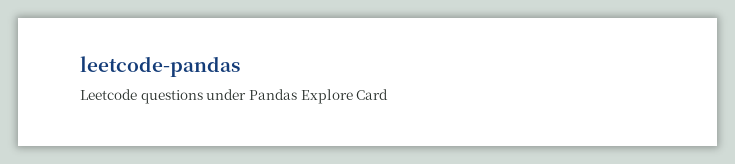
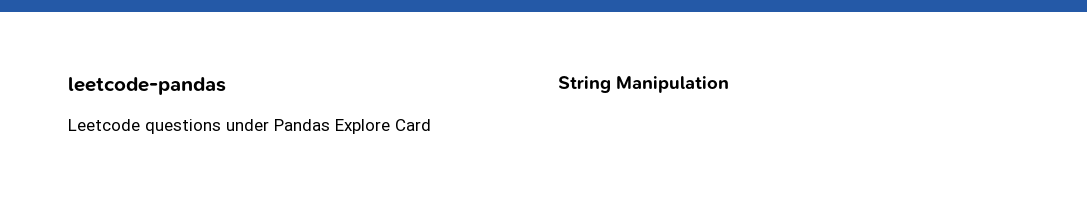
(389, 94) none -> [558,76,729,93] // String Manipulation

